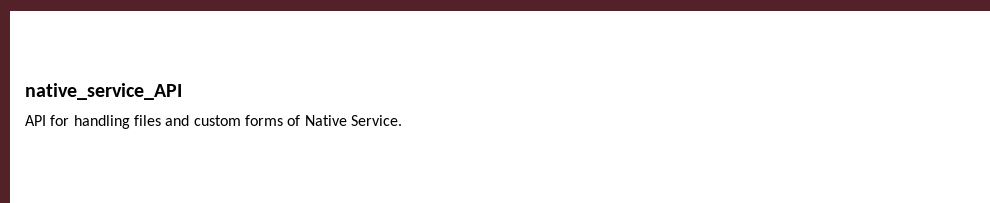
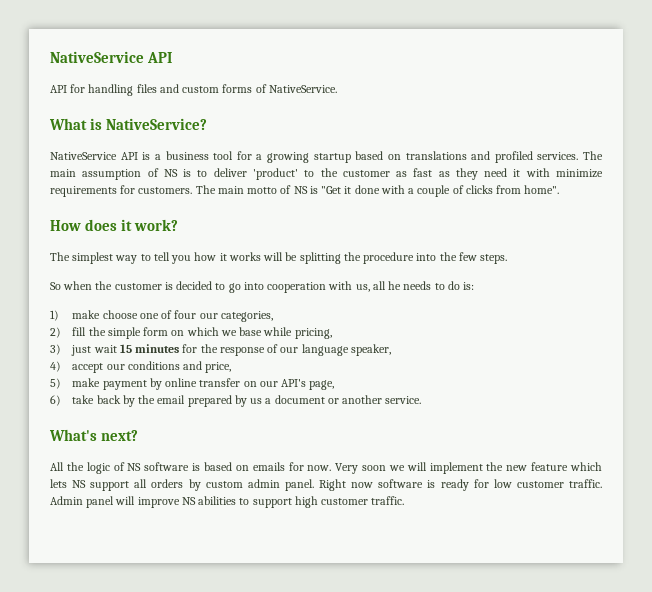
[25,83,182,100] native_service_API -> [50,51,173,63] NativeService API
[304,115,402,126] Native Service. -> [268,85,337,93] [49,118,208,130] [50,151,603,163] [50,168,603,180] [50,185,560,197] [50,219,179,231] [50,252,508,264] [50,281,475,293] [50,310,273,322] [50,327,332,339] [50,344,391,356] [50,361,232,373] [50,378,335,390] [50,395,422,407] [49,429,139,441] [50,462,603,474] [50,479,603,491] [50,496,405,508] NativeService. // What is NativeService? // NativeService API is a business tool for a growing startup based on translations and profiled services. The main assumption of NS is to deliver 'product' to the customer as fast as they need it with minimize requirements for customers. The main motto of NS is "Get it done with a couple of clicks from home". // How does it work? // The simplest way to tell you how it works will be splitting the procedure into the few steps. // So when the customer is decided to go into cooperation with us, all he needs to do is: // 1) make choose one of four our categories, // 2) fill the simple form on which we base while pricing, // 3) just wait 15 minutes for the response of our language speaker, // 4) accept our conditions and price, // 5) make payment by online transfer on our API's page, // 6) take back by the email prepared by us a document or another service. // What's next? // All the logic of NS software is based on emails for now. Very soon we will implement the new feature which lets NS support all orders by custom admin panel. Right now software is ready for low customer traffic. Admin panel will improve NS abilities to support high customer traffic.

